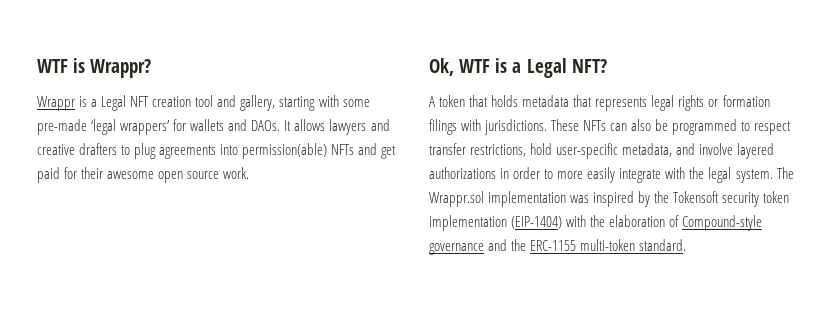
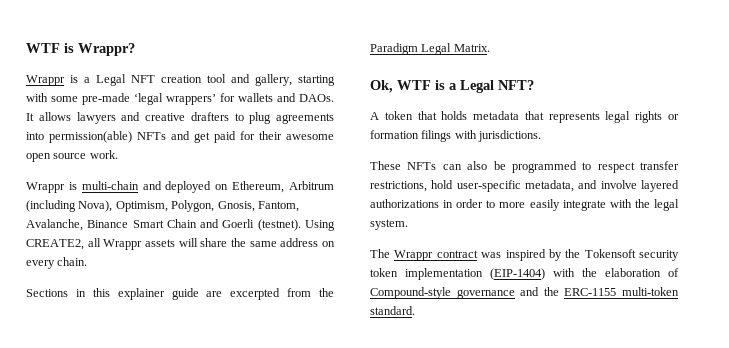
(250, 173) none -> [26,181,334,193] [26,200,299,212] [26,219,335,231] [26,238,335,250] [26,257,88,269] [26,288,334,300] [370,43,490,55] // Wrappr is multi-chain and deployed on Ethereum, Arbitrum (including Nova), Optimism, Polygon, Gnosis, Fantom, Avalanche, Binance Smart Chain and Goerli (testnet). Using CREATE2, all Wrappr assets will share the same address on every chain. // Sections in this explainer guide are excerpted from the Paradigm Legal Matrix.
(548, 127) none -> (542, 136) //
[776,167,794,179] [429,191,567,207] The Wrappr.sol implementation -> [370,249,478,261] // The Wrappr contract

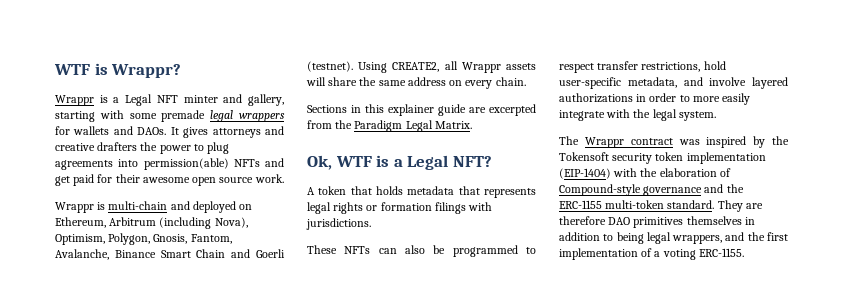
[161,74,226,83] creation tool -> [183,95,218,103] minter
[82,93,216,105] pre-made ‘legal wrappers’ -> [161,110,285,122] premade legal wrappers
[38,112,116,124] allows lawyers -> [183,127,261,138] gives attorneys
(229, 116) none -> [140,142,191,154] the power
(415, 310) none -> [717,200,763,212] [559,216,755,228] [559,232,788,244] [559,248,744,260] They are therefore DAO primitives themselves in addition to being legal wrappers, and the first implementation of a voting ERC-1155.

